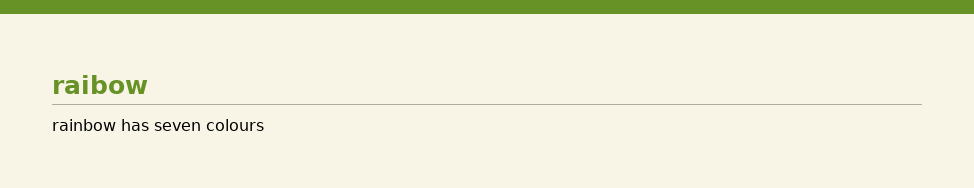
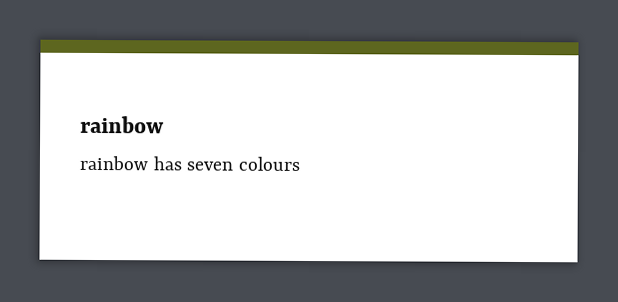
[52,75,148,94] raibow -> [80,115,164,134] rainbow

